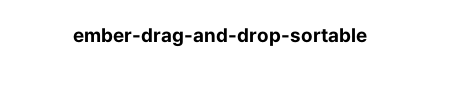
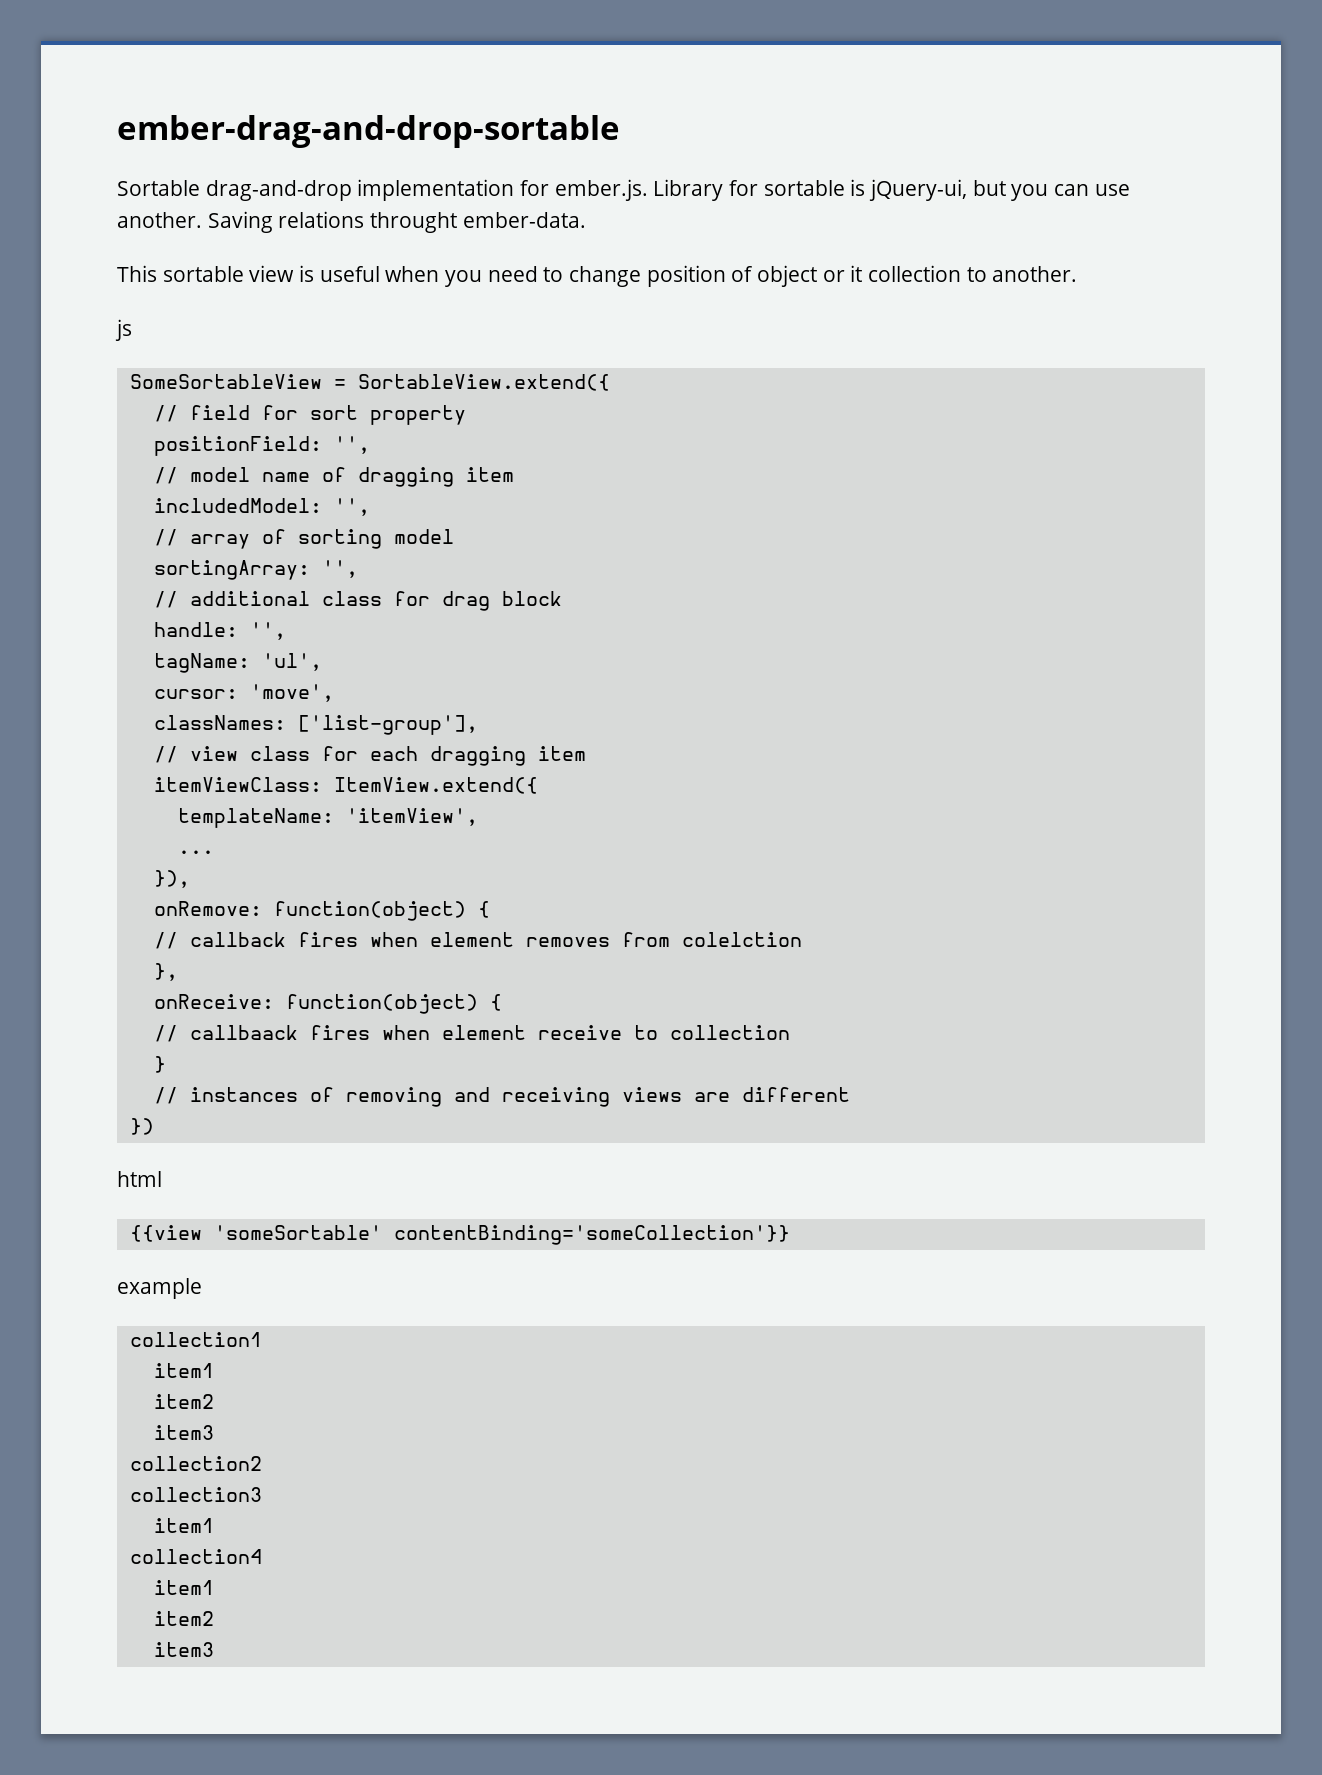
(367, 37) none -> [117,179,1130,201] [117,211,586,233] [117,265,1078,287] [115,319,132,341] [129,374,610,391] [153,405,466,425] [153,436,370,456] [153,467,514,487] [153,498,370,516] [153,529,454,549] [153,560,358,580] [153,591,562,611] [153,622,286,640] [153,653,322,673] [153,684,334,702] [153,715,478,735] [153,746,586,766] [153,777,538,794] [177,808,478,828] [177,850,214,854] [153,870,190,888] [153,901,490,921] [153,932,802,949] [153,963,178,981] [153,994,502,1014] [153,1025,790,1042] [153,1056,166,1073] [153,1087,850,1107] [129,1118,154,1135] [117,1171,162,1187] [129,1225,790,1245] [117,1278,202,1299] [129,1332,262,1347] [153,1363,214,1378] [153,1394,214,1409] [153,1425,214,1440] [129,1456,262,1471] [129,1487,262,1502] [153,1518,214,1533] [129,1549,262,1564] [153,1580,214,1595] [153,1611,214,1626] [153,1642,214,1657] // Sortable drag-and-drop implementation for ember.js. Library for sortable is jQuery-ui, but you can use another. Saving relations throught ember-data. // This sortable view is useful when you need to change position of object or it collection to another. // js // SomeSortableView = SortableView.extend({ // // field for sort property // positionField: '', // // model name of dragging item // includedModel: '', // // array of sorting model // sortingArray: '', // // additional class for drag block // handle: '', // tagName: 'ul', // cursor: 'move', // classNames: ['list-group'], // // view class for each dragging item // itemViewClass: ItemView.extend({ // templateName: 'itemView', // ... // }), // onRemove: function(object) { // // callback fires when element removes from colelction // }, // onReceive: function(object) { // // callbaack fires when element receive to collection // } // // instances of removing and receiving views are different // }) // html // {{view 'someSortable' contentBinding='someCollection'}} // example // collection1 // item1 // item2 // item3 // collection2 // collection3 // item1 // collection4 // item1 // item2 // item3

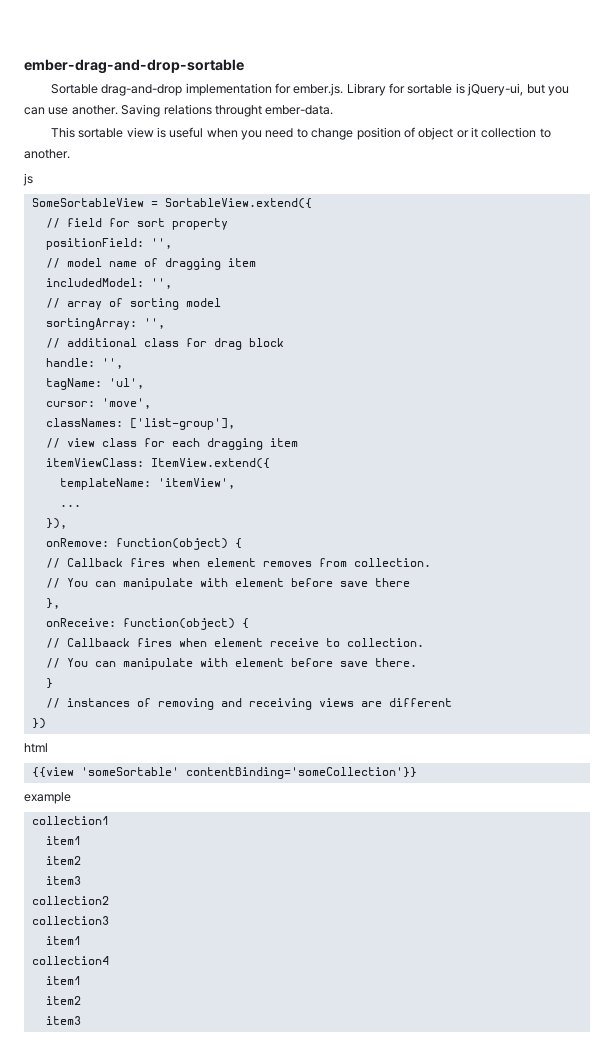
[189,932,286,947] callback -> [66,558,123,567] Callback
[681,932,802,947] colelction -> [353,558,431,567] [45,578,410,590] collection. // // You can manipulate with element before save there
[189,1025,298,1040] callbaack -> [66,638,130,647] Callbaack
[669,1025,790,1040] collection -> [346,638,424,647] [45,658,417,670] collection. // // You can manipulate with element before save there.

